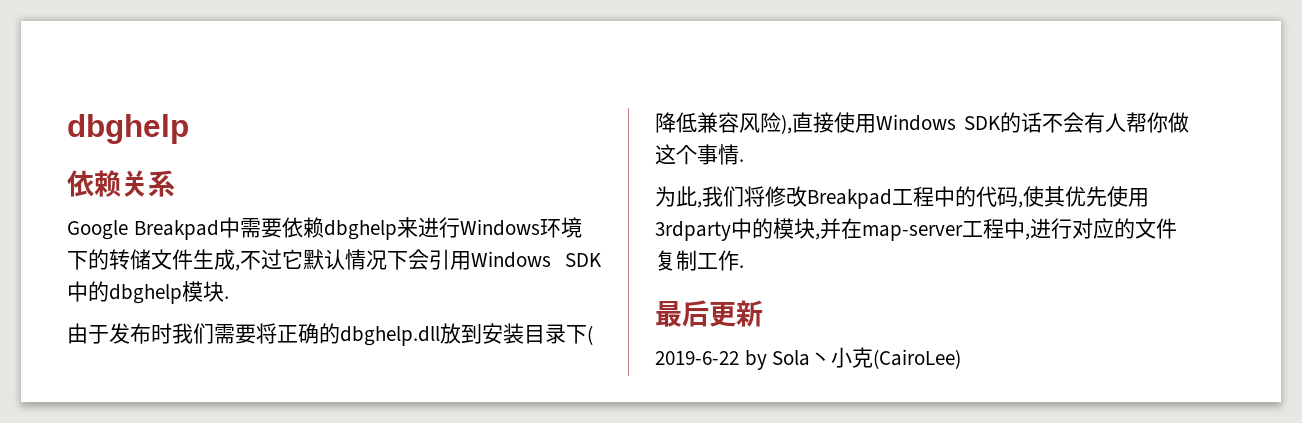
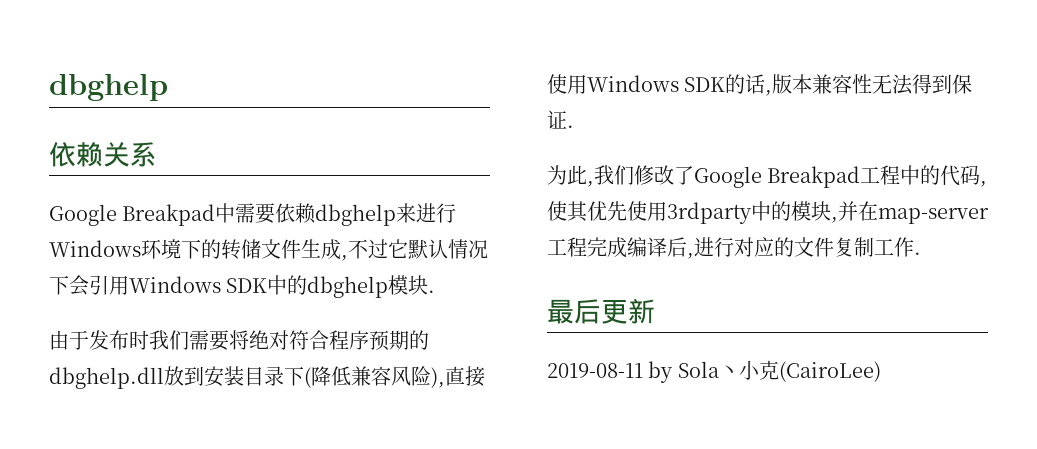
[277,323,319,344] 正确 -> [249,330,409,351] 绝对符合程序预期
[1042,112,1189,133] [655,144,739,165] 不会有人帮你做这个事情 -> [765,74,973,96] [547,110,567,129] ,版本兼容性无法得到保证
[744,186,807,207] 将修改 -> [634,165,762,188] 修改了Google
[1004,218,1025,239] 中 -> [587,237,687,258] 完成编译后
[655,351,739,365] 2019-6-22 -> [547,363,643,378] 2019-08-11

